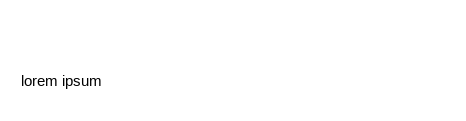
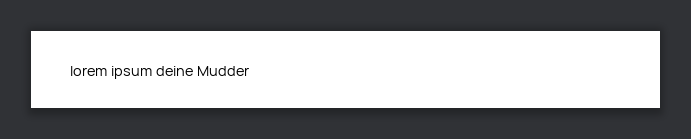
(103, 82) none -> [155,66,249,76] deine Mudder

